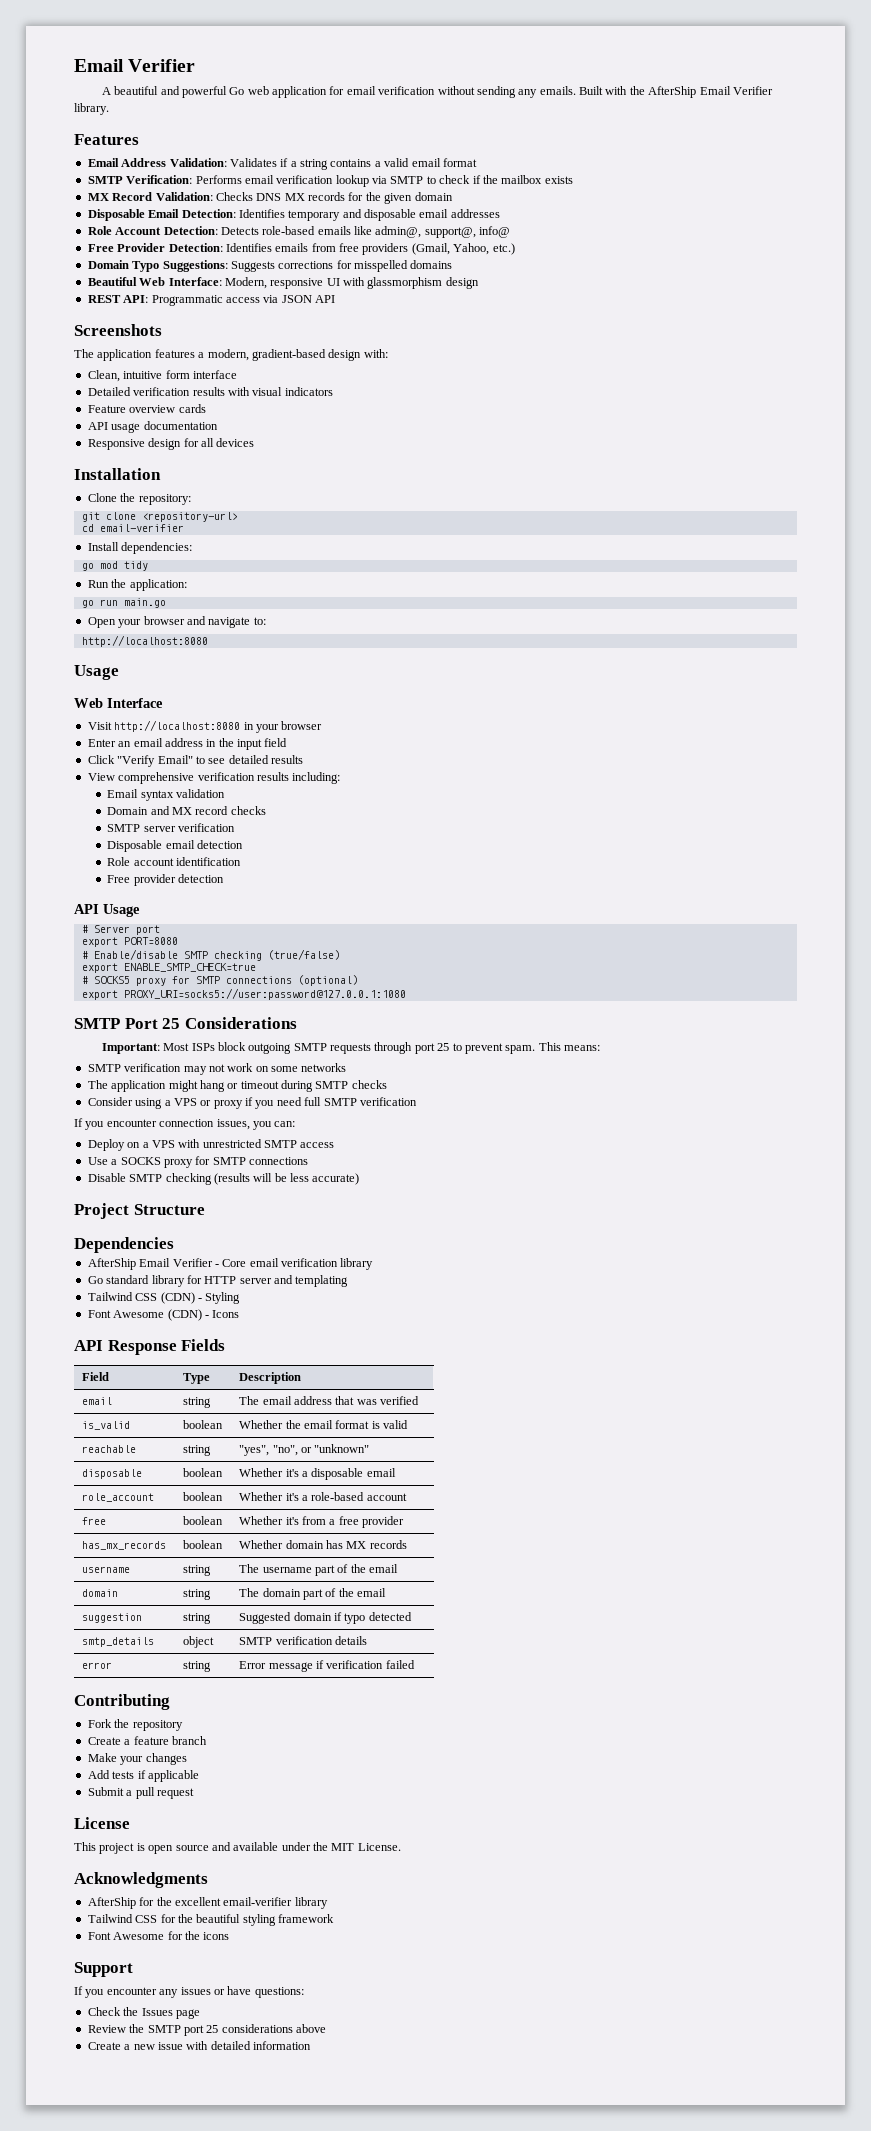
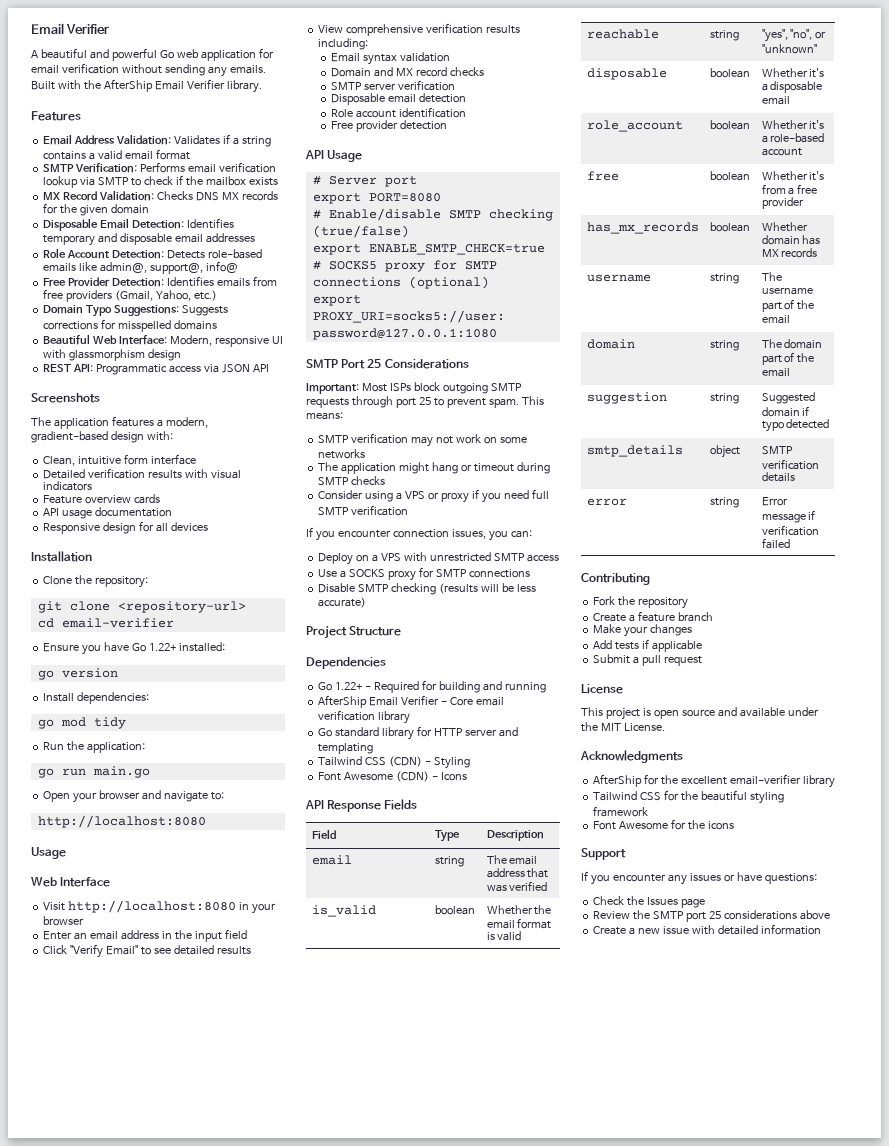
(184, 528) none -> [43,642,225,655] [37,668,118,680] // Ensure you have Go 1.22+ installed: // go version
(174, 1245) none -> [318,680,546,693] // Go 1.22+ - Required for building and running

